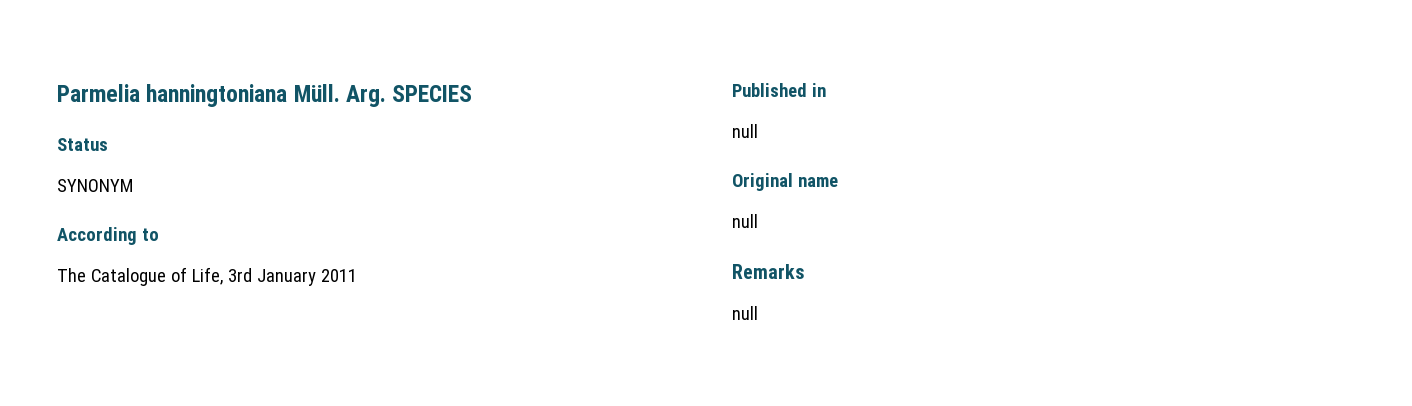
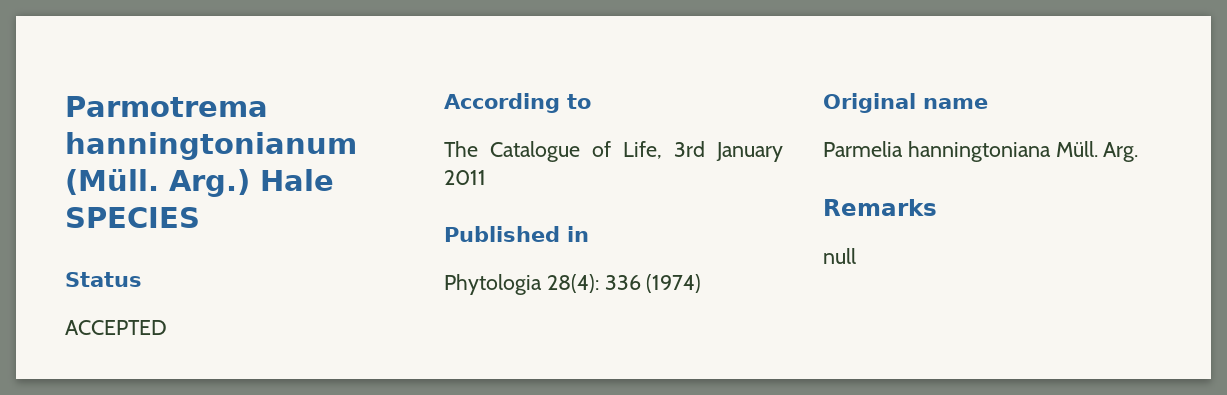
[57,84,387,107] Parmelia hanningtoniana Müll. Arg. -> [65,96,268,117] [65,132,357,160] [65,169,334,197] Parmotrema hanningtonianum (Müll. Arg.) Hale
[57,179,133,192] SYNONYM -> [65,320,167,335] ACCEPTED
[732,124,758,138] [732,173,838,191] [732,214,758,228] null // Original name // null -> [444,274,702,295] [823,93,988,113] [823,141,1139,162] Phytologia 28(4): 336 (1974) // Original name // Parmelia hanningtoniana Müll. Arg.

